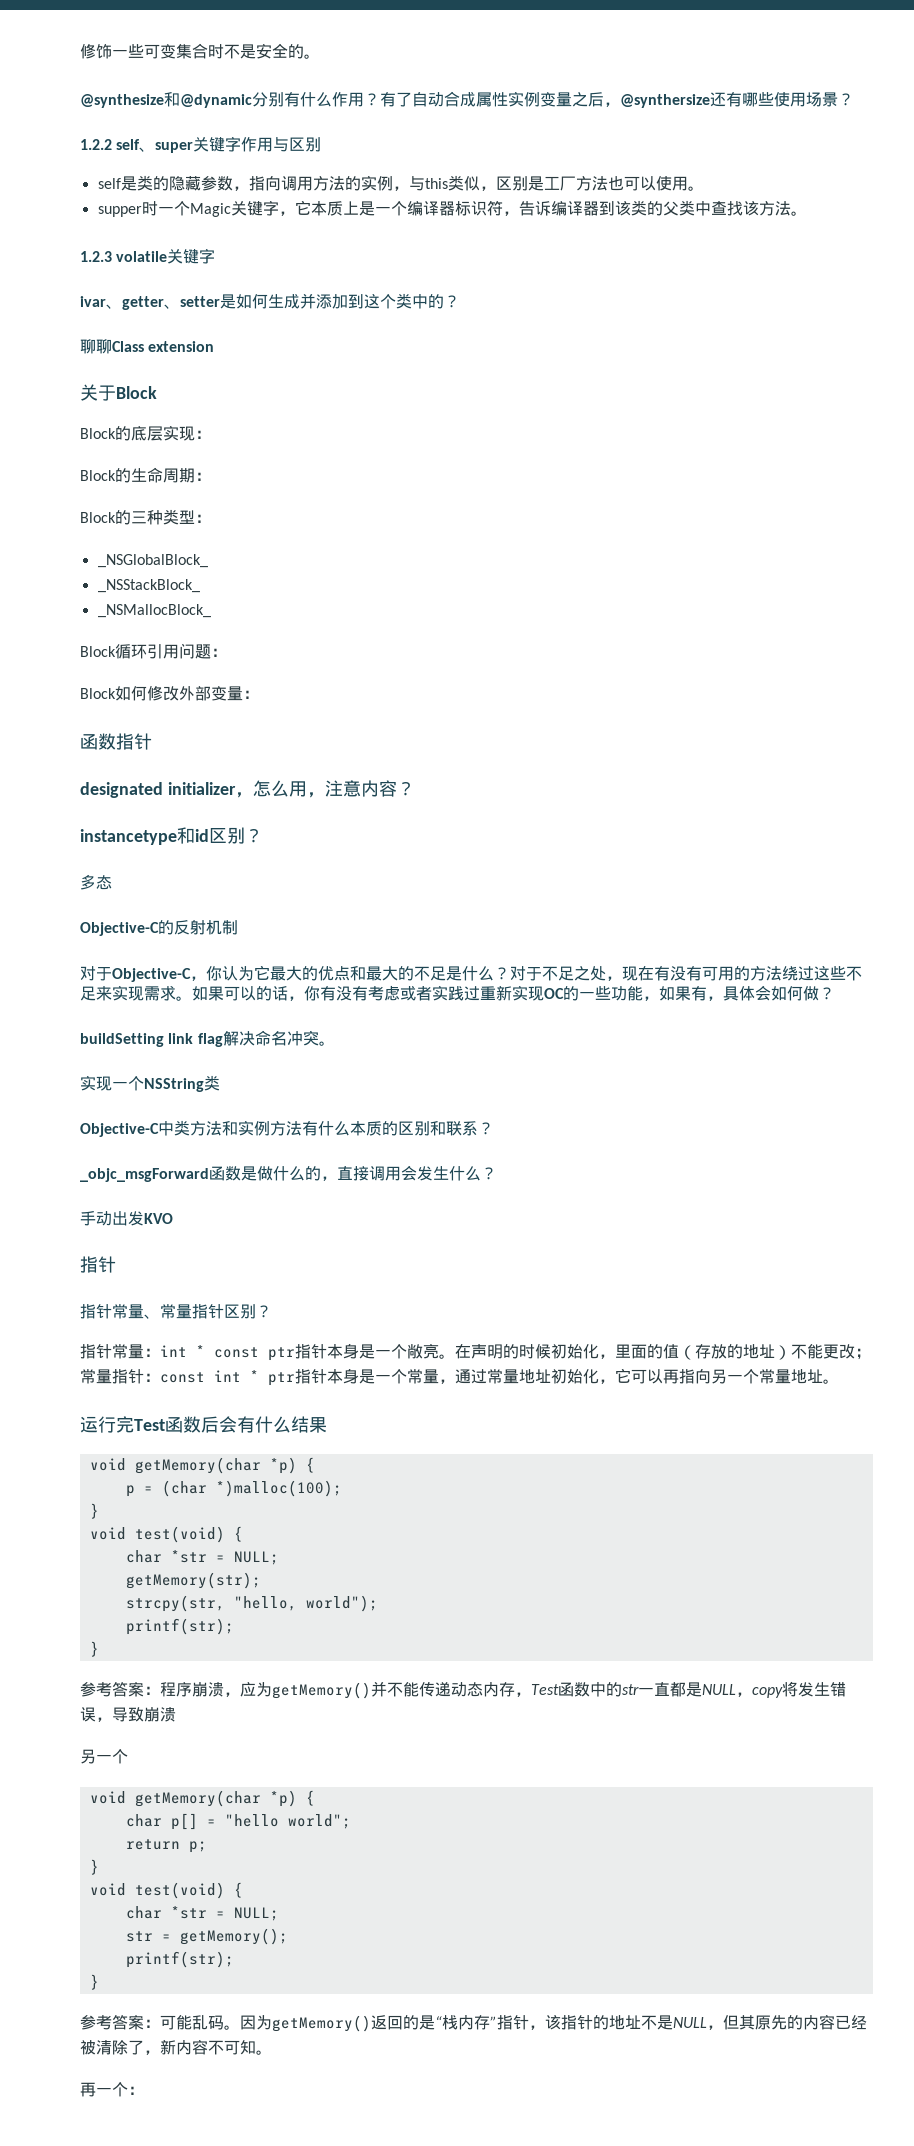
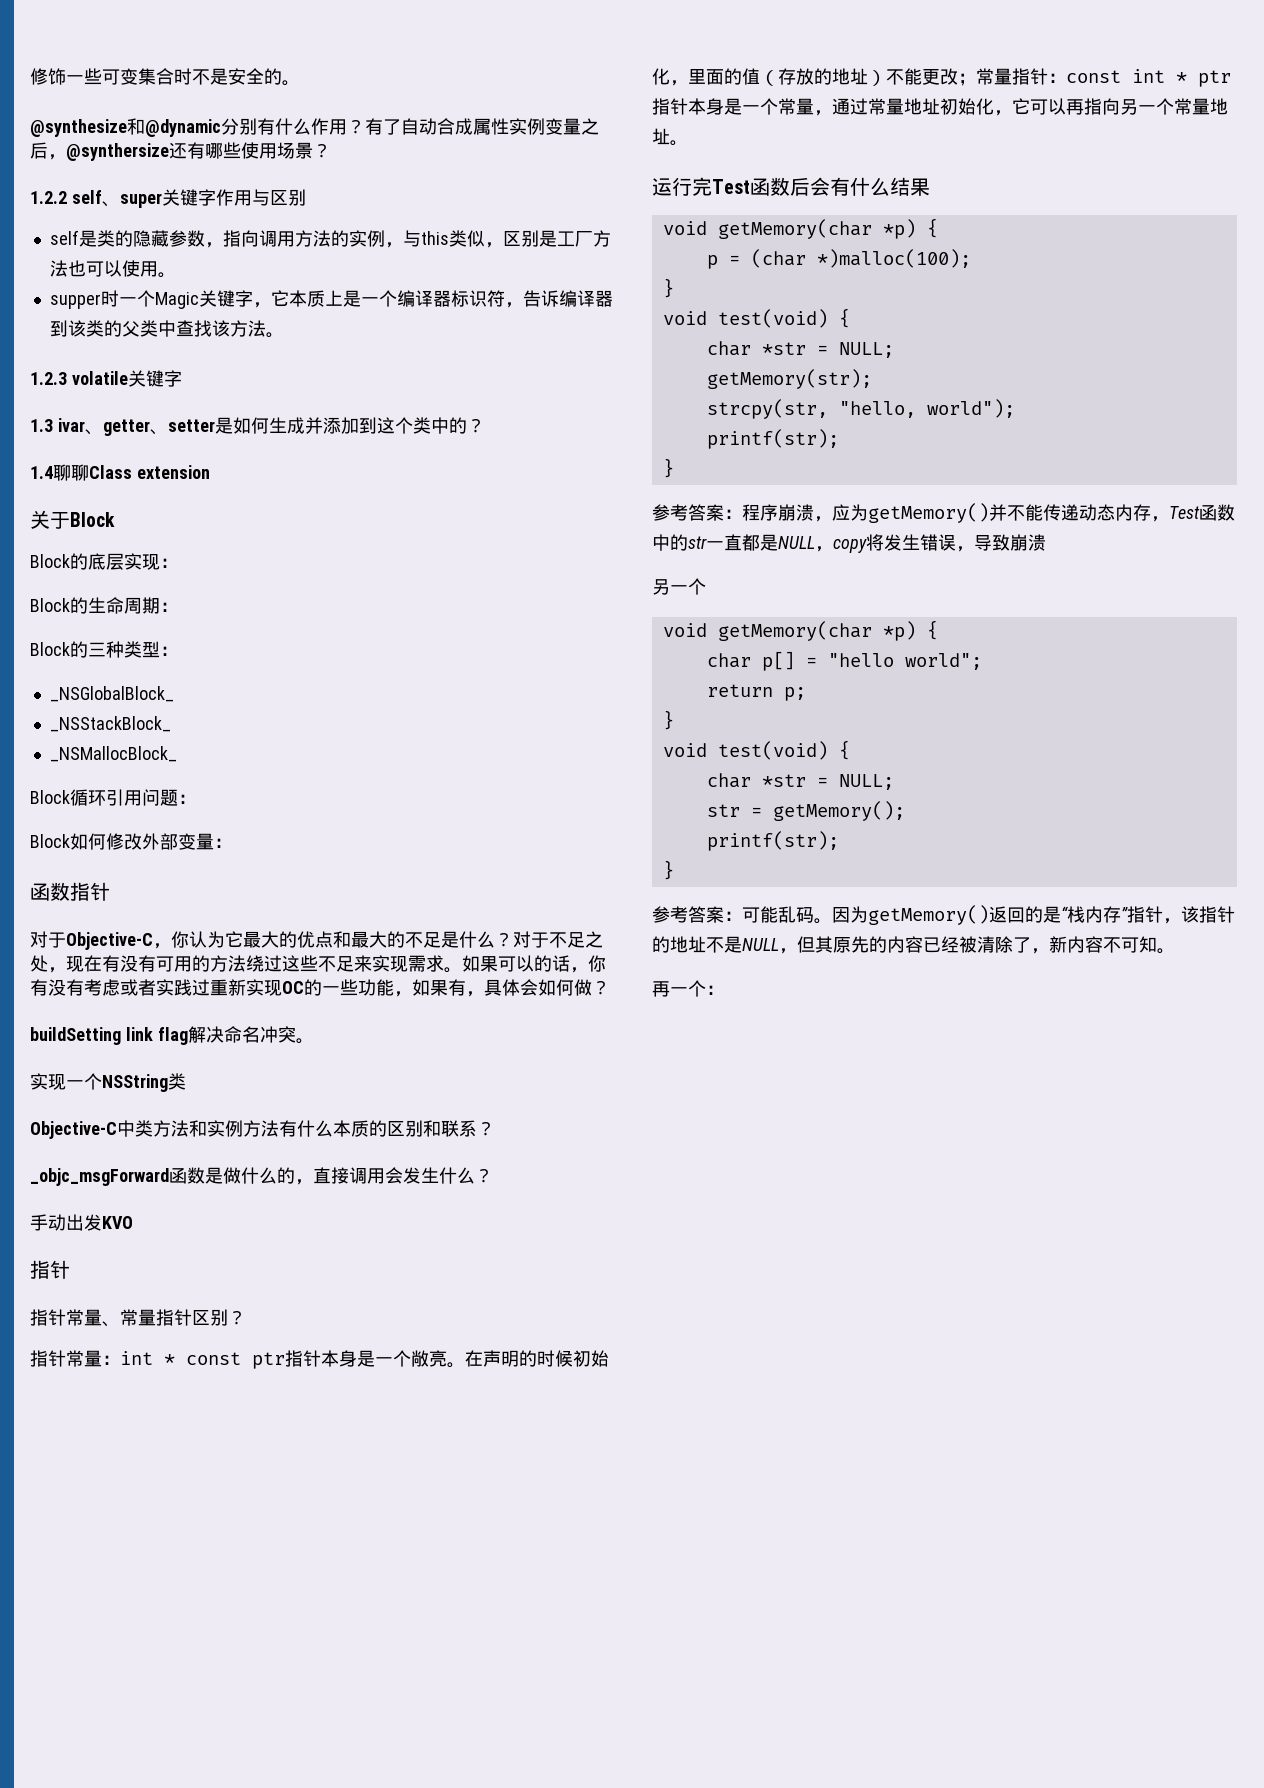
(216, 256) none -> [30,419,53,432] 1.3
(460, 301) none -> [30,466,53,479] 1.4
[80,780,415,798] [80,827,263,845] [80,874,112,890] [80,920,238,936] // designated initializer，怎么用，注意内容？ // instancetype和id区别？ // 多态 // Objective-C的反射机制 -> (110, 891) none

